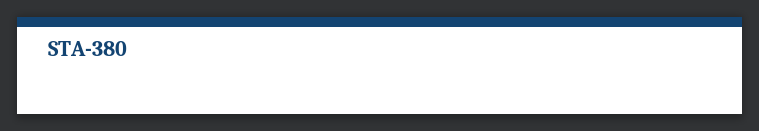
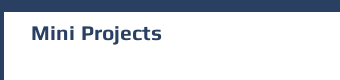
[48,41,127,56] STA-380 -> [31,26,162,45] Mini Projects

